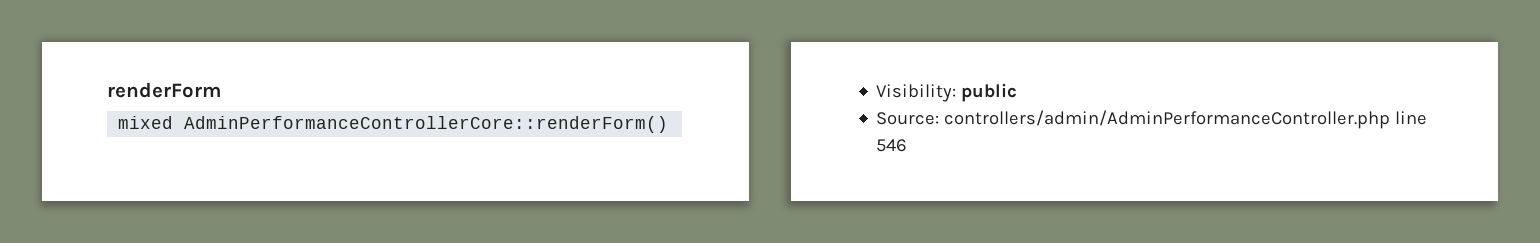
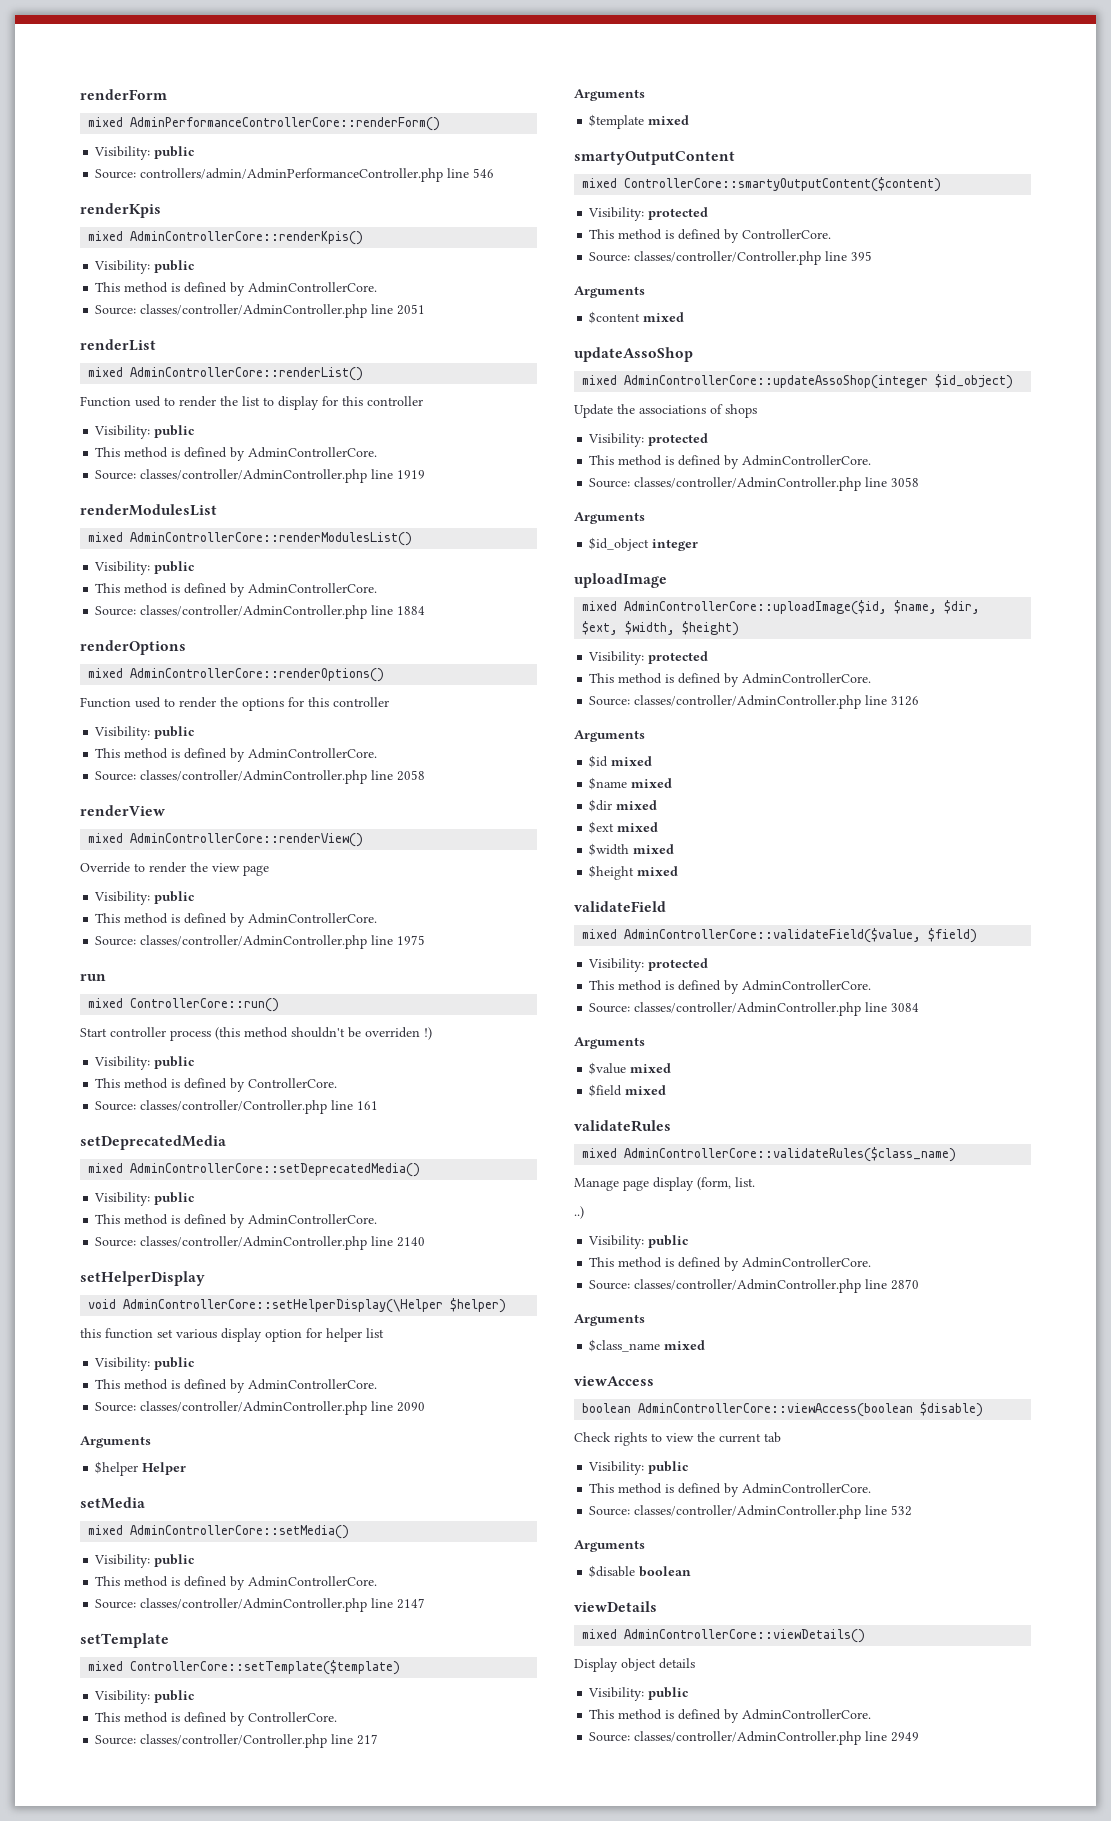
(908, 145) none -> [80,203,161,218] [88,231,364,245] [94,260,195,274] [95,282,378,296] [95,304,426,318] [80,339,156,351] [88,367,364,381] [80,396,423,410] [94,425,195,439] [95,447,378,461] [95,469,426,483] [80,504,217,516] [88,532,413,546] [94,561,195,575] [95,583,378,597] [95,605,426,619] [80,640,186,655] [88,668,385,682] [80,697,389,711] [94,726,195,740] [95,748,378,762] [95,770,426,784] [80,805,165,816] [88,833,364,847] [80,862,269,876] [94,891,195,905] [95,913,378,927] [95,935,426,949] [80,974,106,981] [88,998,280,1012] [80,1027,432,1041] [94,1056,195,1070] [95,1078,338,1092] [95,1100,379,1114] [80,1135,226,1150] [88,1163,421,1177] [94,1192,195,1206] [95,1214,378,1228] [95,1236,426,1250] [80,1271,205,1286] [88,1298,507,1313] [80,1328,384,1342] [94,1357,195,1371] [95,1379,378,1393] [95,1401,426,1415] [80,1436,151,1448] [95,1461,187,1476] [80,1497,145,1509] [88,1525,350,1539] [94,1554,195,1568] [95,1576,378,1590] [95,1598,426,1612] [80,1633,169,1648] [88,1660,401,1675] [94,1690,195,1704] [95,1712,338,1726] [95,1734,379,1748] [574,89,645,101] [589,114,690,129] [574,151,735,165] [582,177,942,192] [588,207,709,221] [589,229,832,243] [589,251,873,265] [574,286,645,298] [589,311,685,324] [574,347,693,362] [582,374,1014,389] [574,404,757,418] [588,433,709,447] [589,455,872,469] [589,477,920,491] [574,512,645,524] [589,537,699,551] [574,573,667,588] [582,600,981,615] [582,621,740,636] [588,651,709,665] [589,673,872,687] [589,695,920,709] [574,730,645,742] [589,755,653,768] [589,777,673,790] [589,799,658,812] [589,821,659,834] [589,843,675,856] [589,865,679,880] [574,901,666,912] [582,928,978,943] [588,958,709,972] [589,980,872,994] [589,1002,920,1016] [574,1037,645,1049] [589,1062,672,1075] [589,1084,667,1097] [574,1120,671,1132] [582,1147,957,1162] [574,1177,755,1191] [574,1206,584,1219] [588,1235,689,1249] [589,1257,872,1271] [589,1279,920,1293] [574,1314,645,1326] [589,1339,706,1352] [574,1376,654,1386] [582,1402,984,1417] [574,1432,781,1446] [588,1461,689,1475] [589,1483,872,1497] [589,1505,913,1519] [574,1540,645,1552] [589,1565,692,1578] [574,1601,657,1612] [582,1629,866,1643] [574,1658,695,1672] [588,1687,689,1701] [589,1709,872,1723] [589,1731,920,1745] // renderKpis // mixed AdminControllerCore::renderKpis() // Visibility: public // This method is defined by AdminControllerCore. // Source: classes/controller/AdminController.php line 2051 // renderList // mixed AdminControllerCore::renderList() // Function used to render the list to display for this controller // Visibility: public // This method is defined by AdminControllerCore. // Source: classes/controller/AdminController.php line 1919 // renderModulesList // mixed AdminControllerCore::renderModulesList() // Visibility: public // This method is defined by AdminControllerCore. // Source: classes/controller/AdminController.php line 1884 // renderOptions // mixed AdminControllerCore::renderOptions() // Function used to render the options for this controller // Visibility: public // This method is defined by AdminControllerCore. // Source: classes/controller/AdminController.php line 2058 // renderView // mixed AdminControllerCore::renderView() // Override to render the view page // Visibility: public // This method is defined by AdminControllerCore. // Source: classes/controller/AdminController.php line 1975 // run // mixed ControllerCore::run() // Start controller process (this method shouldn't be overriden !) // Visibility: public // This method is defined by ControllerCore. // Source: classes/controller/Controller.php line 161 // setDeprecatedMedia // mixed AdminControllerCore::setDeprecatedMedia() // Visibility: public // This method is defined by AdminControllerCore. // Source: classes/controller/AdminController.php line 2140 // setHelperDisplay // void AdminControllerCore::setHelperDisplay(\Helper $helper) // this function set various display option for helper list // Visibility: public // This method is defined by AdminControllerCore. // Source: classes/controller/AdminController.php line 2090 // Arguments // $helper Helper // setMedia // mixed AdminControllerCore::setMedia() // Visibility: public // This method is defined by AdminControllerCore. // Source: classes/controller/AdminController.php line 2147 // setTemplate // mixed ControllerCore::setTemplate($template) // Visibility: public // This method is defined by ControllerCore. // Source: classes/controller/Controller.php line 217 // Arguments // $template mixed // smartyOutputContent // mixed ControllerCore::smartyOutputContent($content) // Visibility: protected // This method is defined by ControllerCore. // Source: classes/controller/Controller.php line 395 // Arguments // $content mixed // updateAssoShop // mixed AdminControllerCore::updateAssoShop(integer $id_object) // Update the associations of shops // Visibility: protected // This method is defined by AdminControllerCore. // Source: classes/controller/AdminController.php line 3058 // Arguments // $id_object integer // uploadImage // mixed AdminControllerCore::uploadImage($id, $name, $dir, $ext, $width, $height) // Visibility: protected // This method is defined by AdminControllerCore. // Source: classes/controller/AdminController.php line 3126 // Arguments // $id mixed // $name mixed // $dir mixed // $ext mixed // $width mixed // $height mixed // validateField // mixed AdminControllerCore::validateField($value, $field) // Visibility: protected // This method is defined by AdminControllerCore. // Source: classes/controller/AdminController.php line 3084 // Arguments // $value mixed // $field mixed // validateRules // mixed AdminControllerCore::validateRules($class_name) // Manage page display (form, list. // ..) // Visibility: public // This method is defined by AdminControllerCore. // Source: classes/controller/AdminController.php line 2870 // Arguments // $class_name mixed // viewAccess // boolean AdminControllerCore::viewAccess(boolean $disable) // Check rights to view the current tab // Visibility: public // This method is defined by AdminControllerCore. // Source: classes/controller/AdminController.php line 532 // Arguments // $disable boolean // viewDetails // mixed AdminControllerCore::viewDetails() // Display object details // Visibility: public // This method is defined by AdminControllerCore. // Source: classes/controller/AdminController.php line 2949

